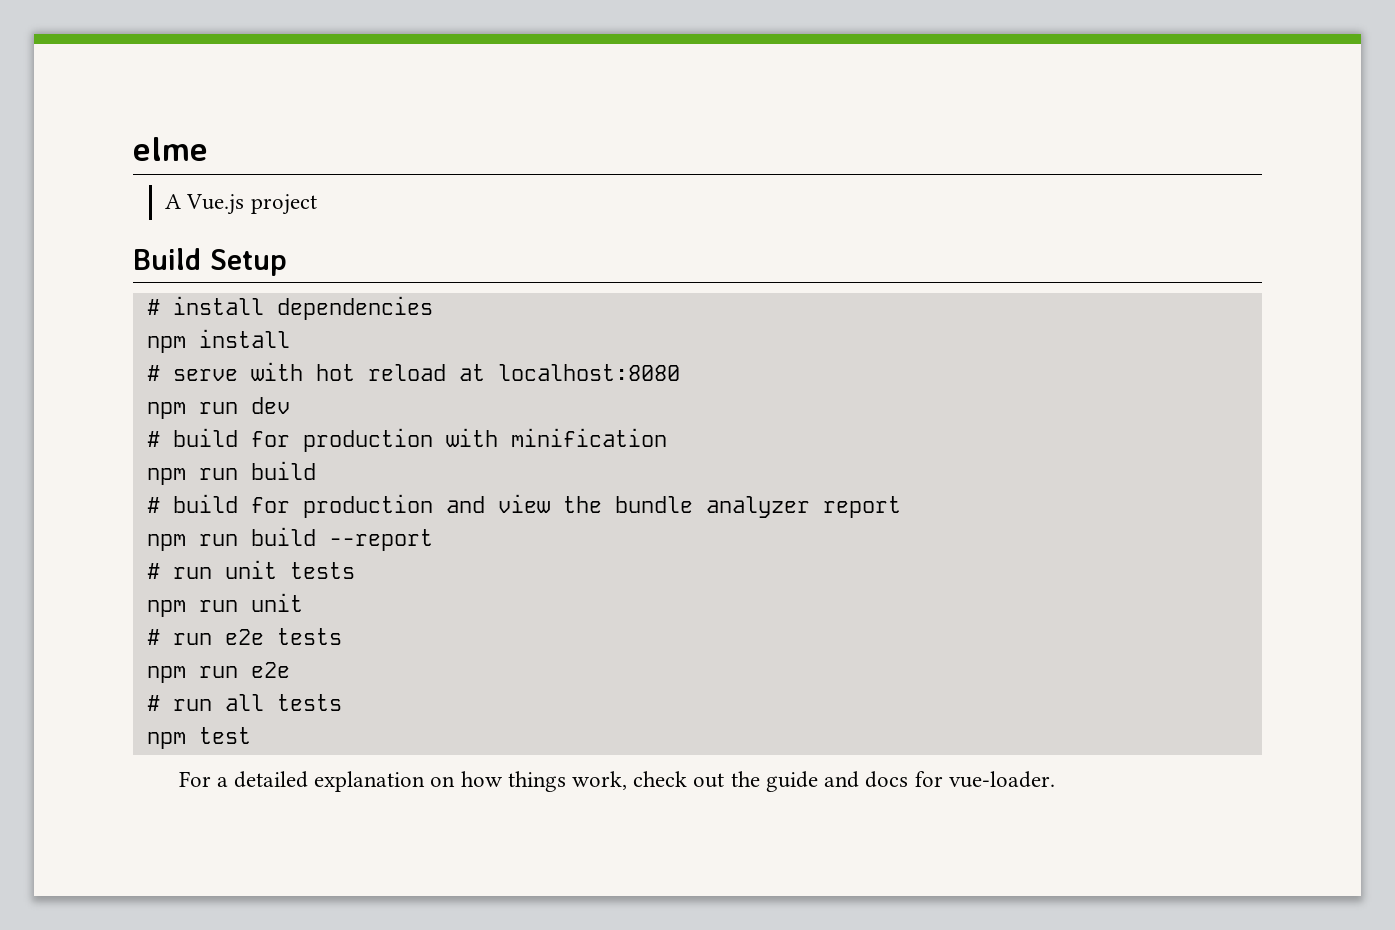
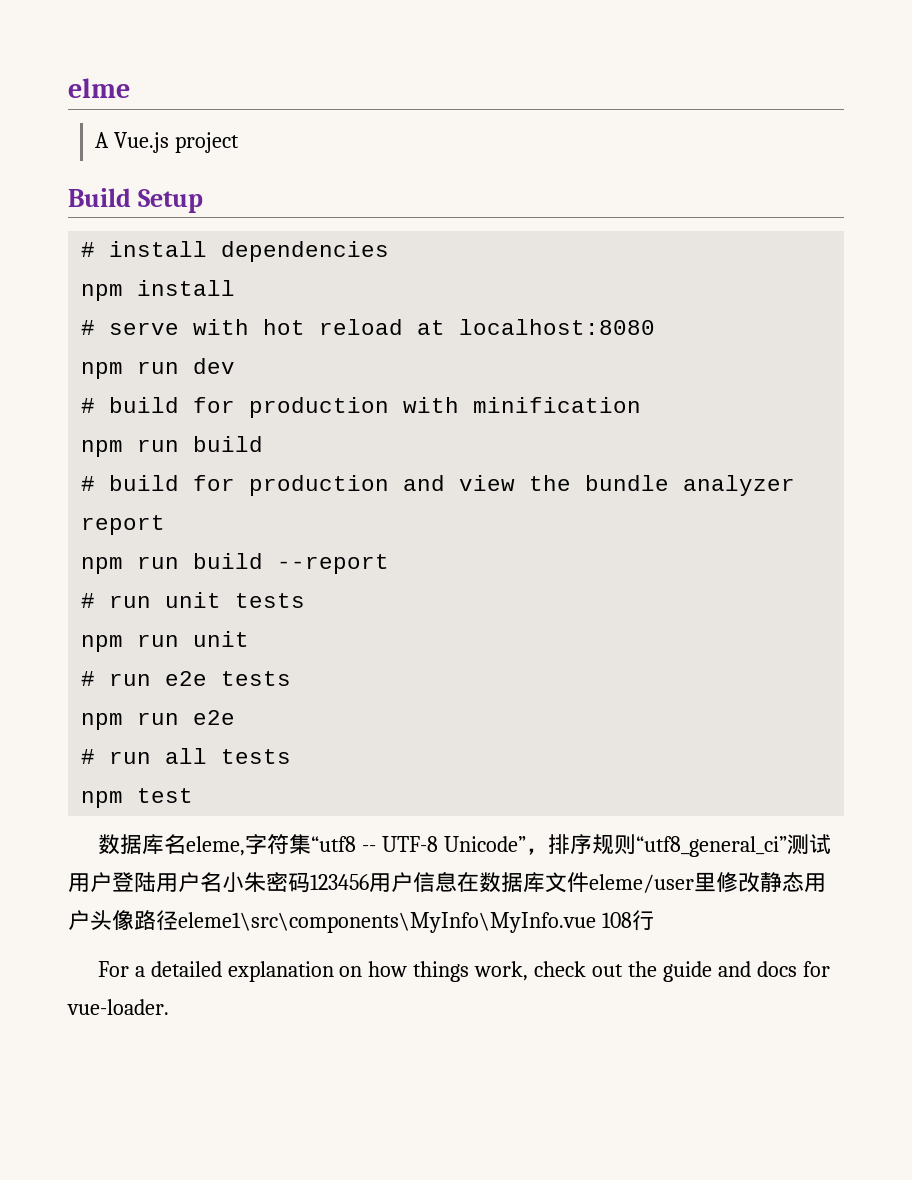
(251, 735) none -> [97,834,831,857] [68,871,826,893] [68,910,654,933] // 数据库名eleme,字符集“utf8 -- UTF-8 Unicode”，排序规则“utf8_general_ci”测试用户登陆用户名小朱密码123456用户信息在数据库文件eleme/user里修改静态用户头像路径eleme1\src\components\MyInfo\MyInfo.vue 108行

